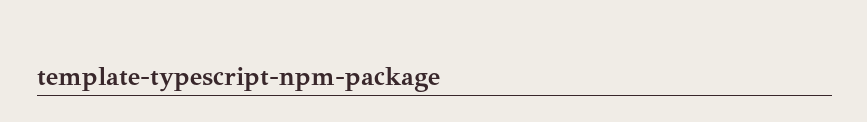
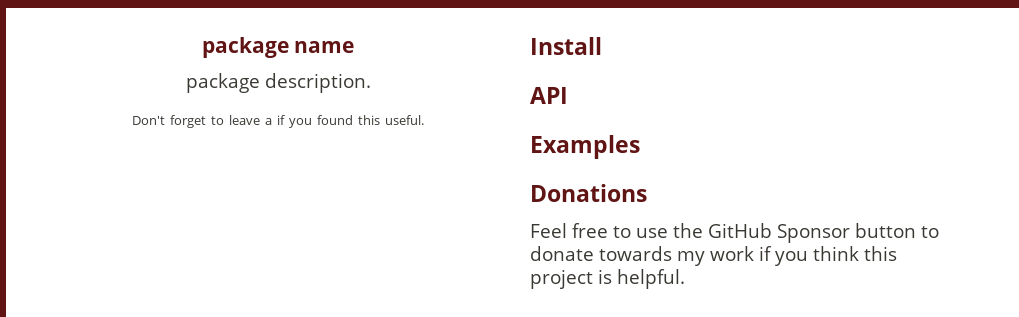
[37,67,440,92] template-typescript-npm-package -> [201,37,355,58] [185,73,371,93] [132,115,424,128] [530,37,602,55] [530,87,568,104] [530,135,640,159] [530,184,647,202] [530,223,939,243] [530,246,897,266] [530,269,685,289] package name // package description. // Don't forget to leave a if you found this useful. // Install // API // Examples // Donations // Feel free to use the GitHub Sponsor button to donate towards my work if you think this project is helpful.

